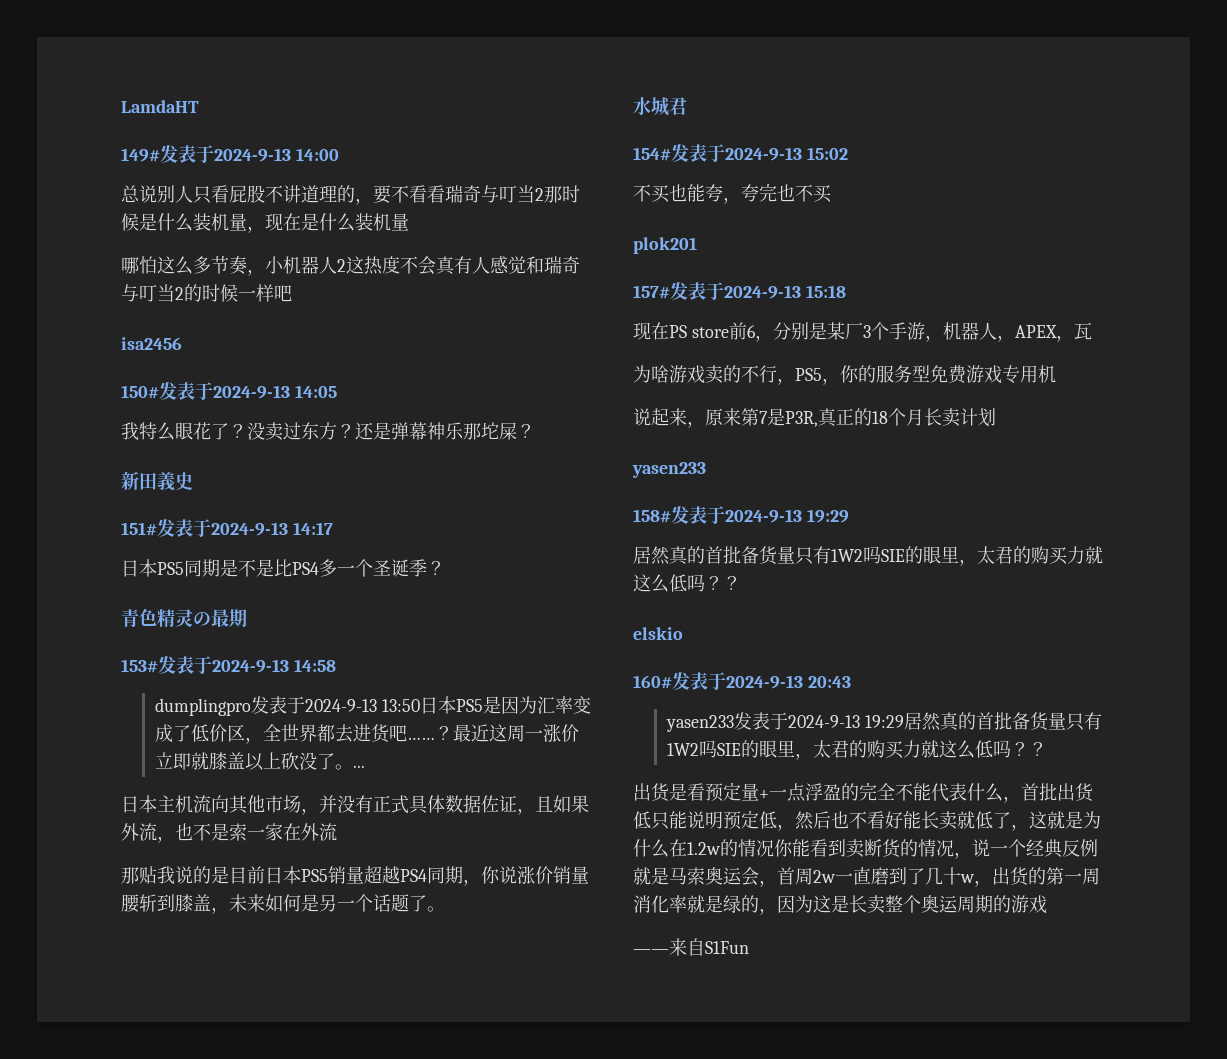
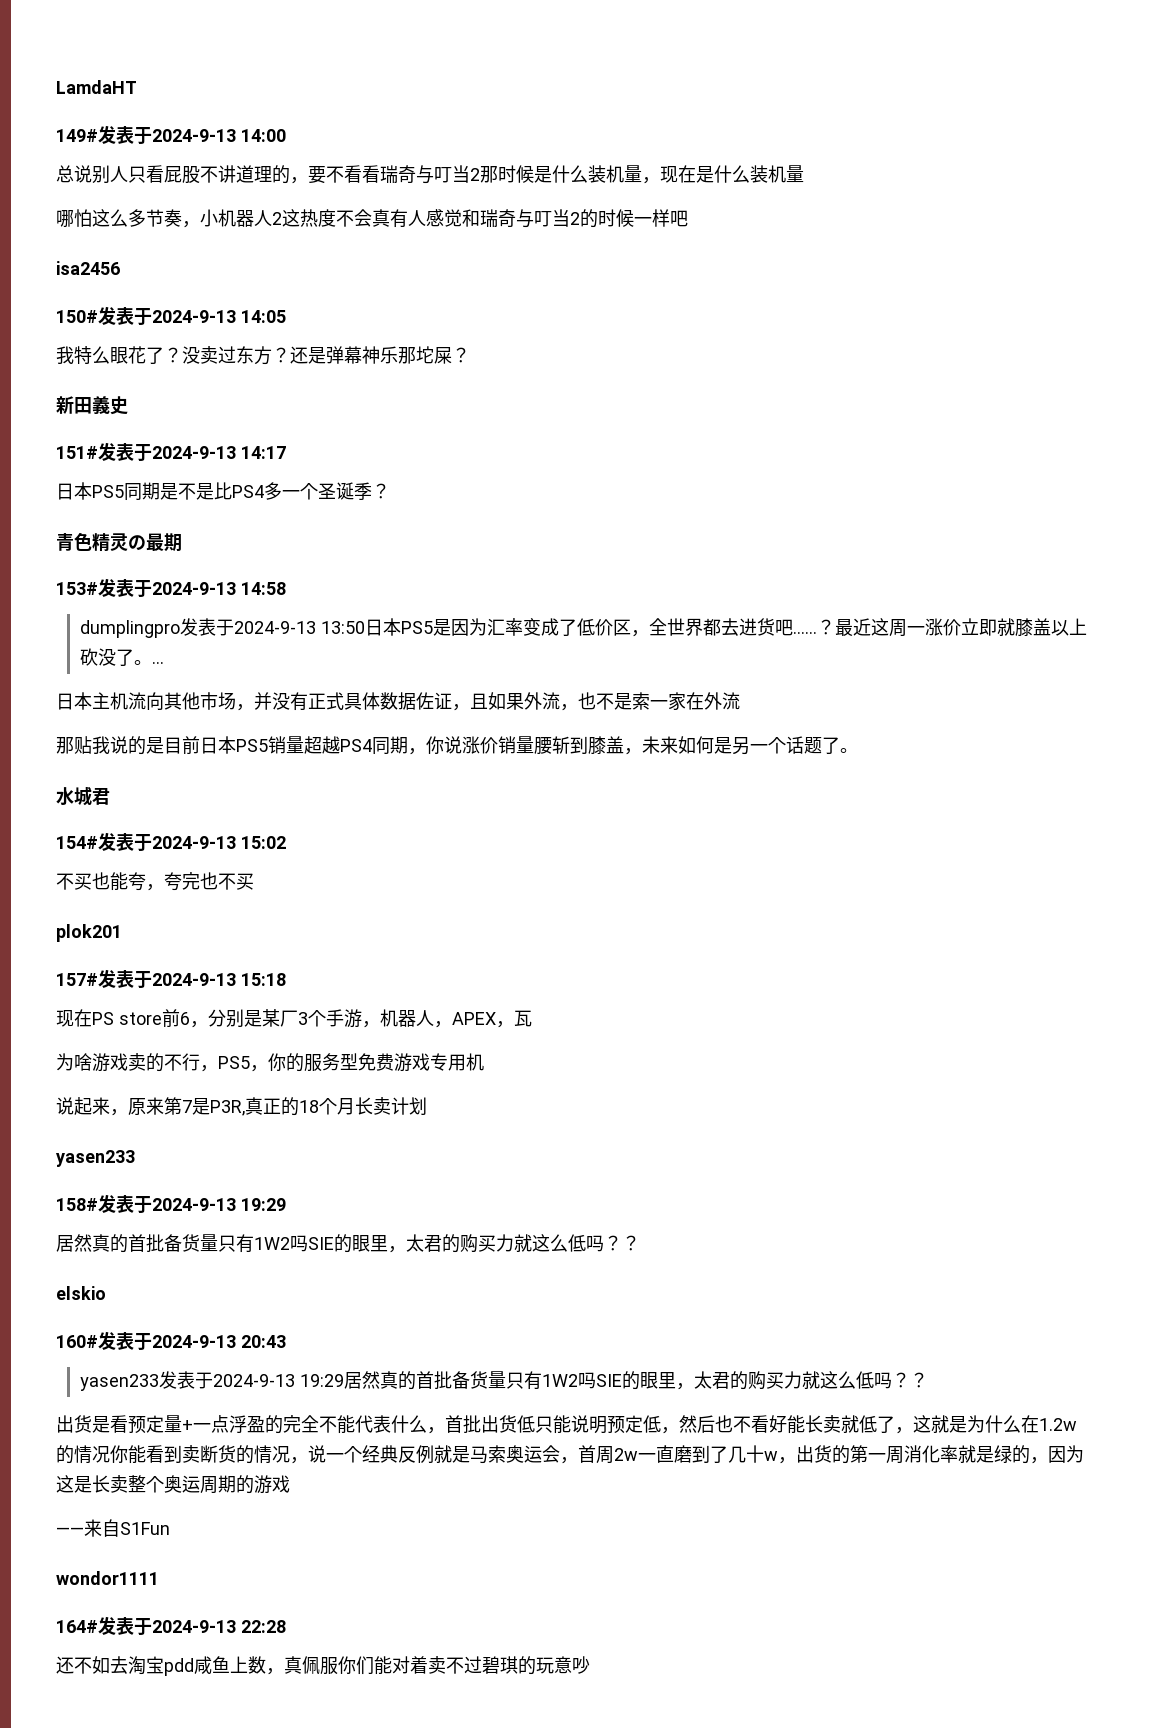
(749, 947) none -> [56,1571,159,1585] [56,1616,286,1635] [56,1656,590,1676] // wondor1111 // 164#发表于2024-9-13 22:28 // 还不如去淘宝pdd咸鱼上数，真佩服你们能对着卖不过碧琪的玩意吵

